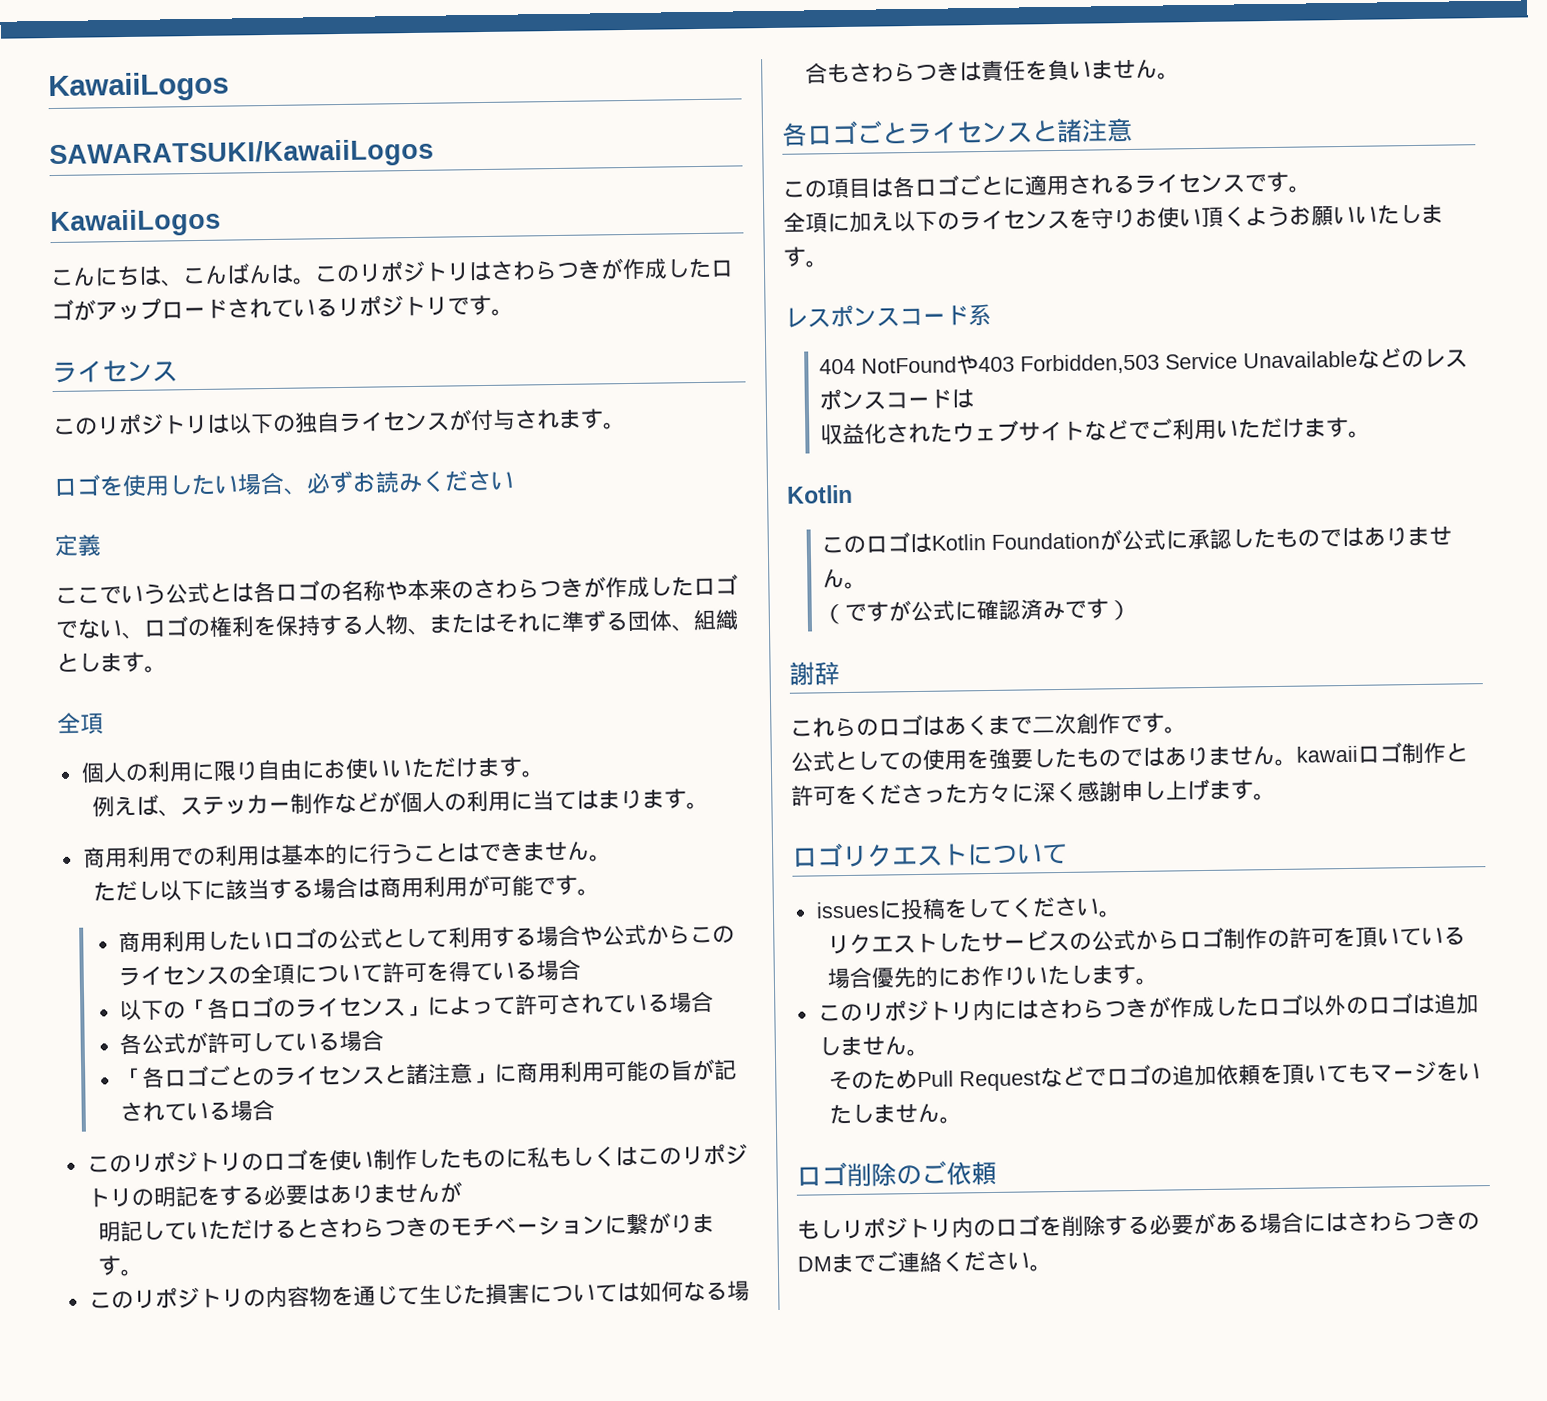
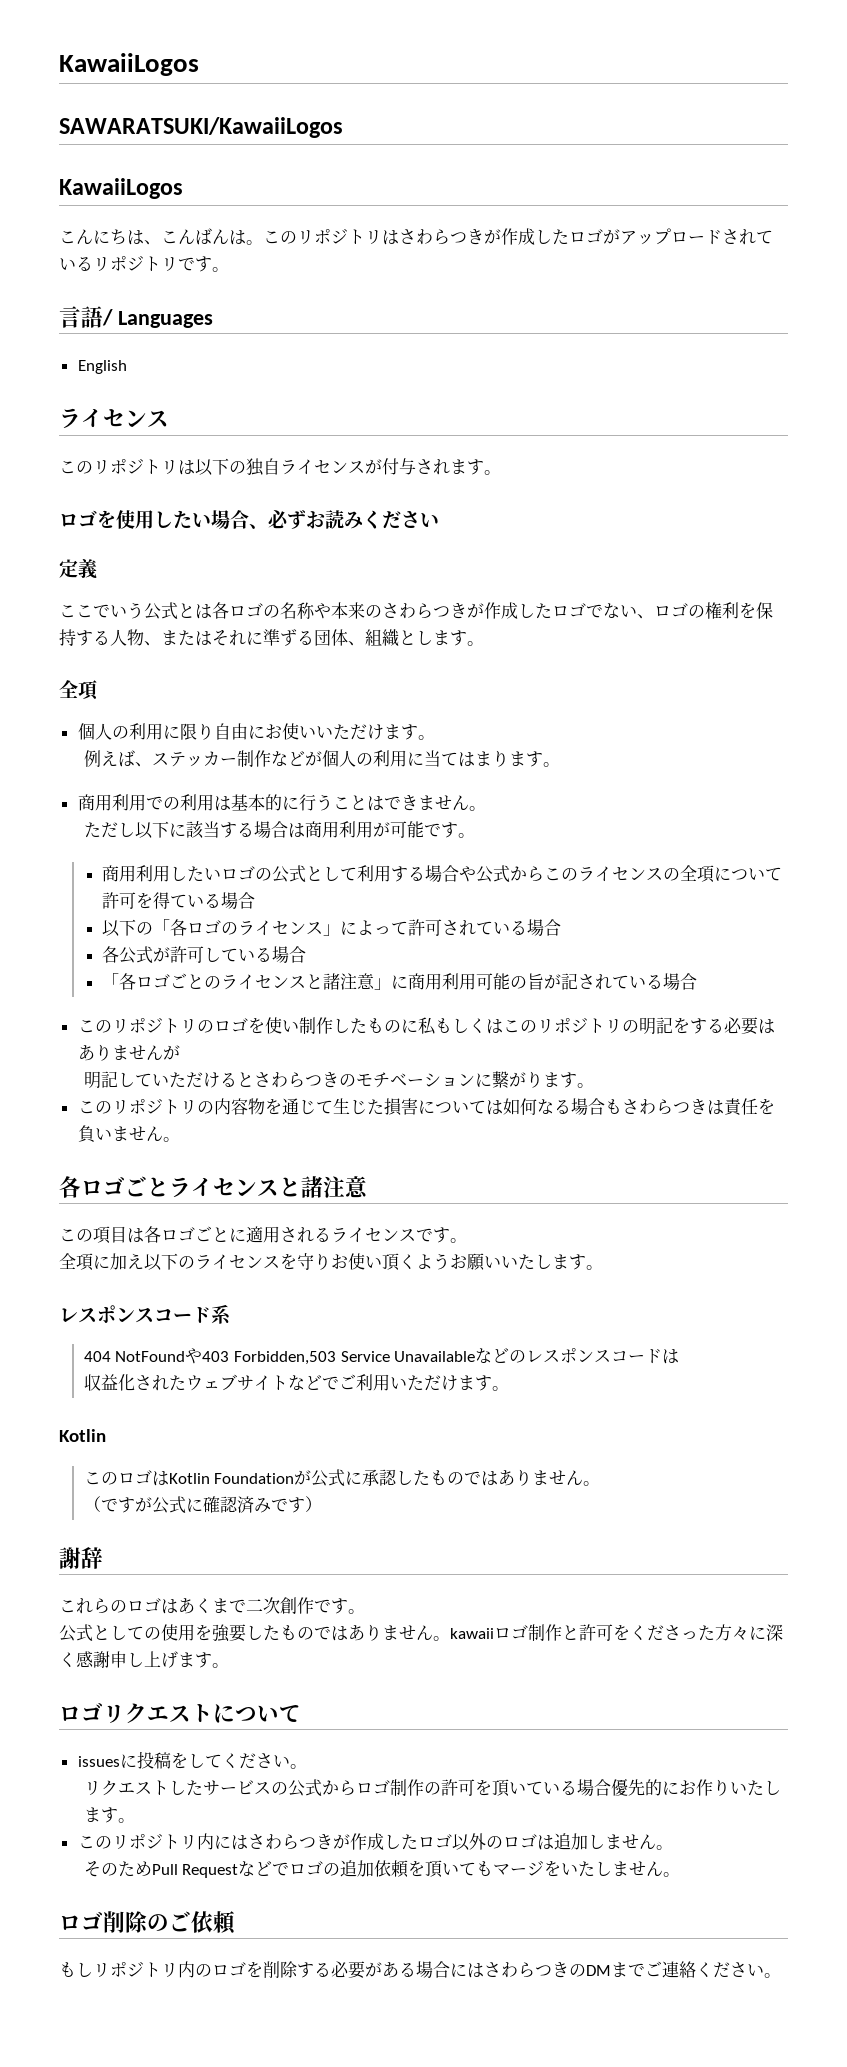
(514, 312) none -> [59,306,213,328] [77,360,127,374] // 言語/ Languages // English

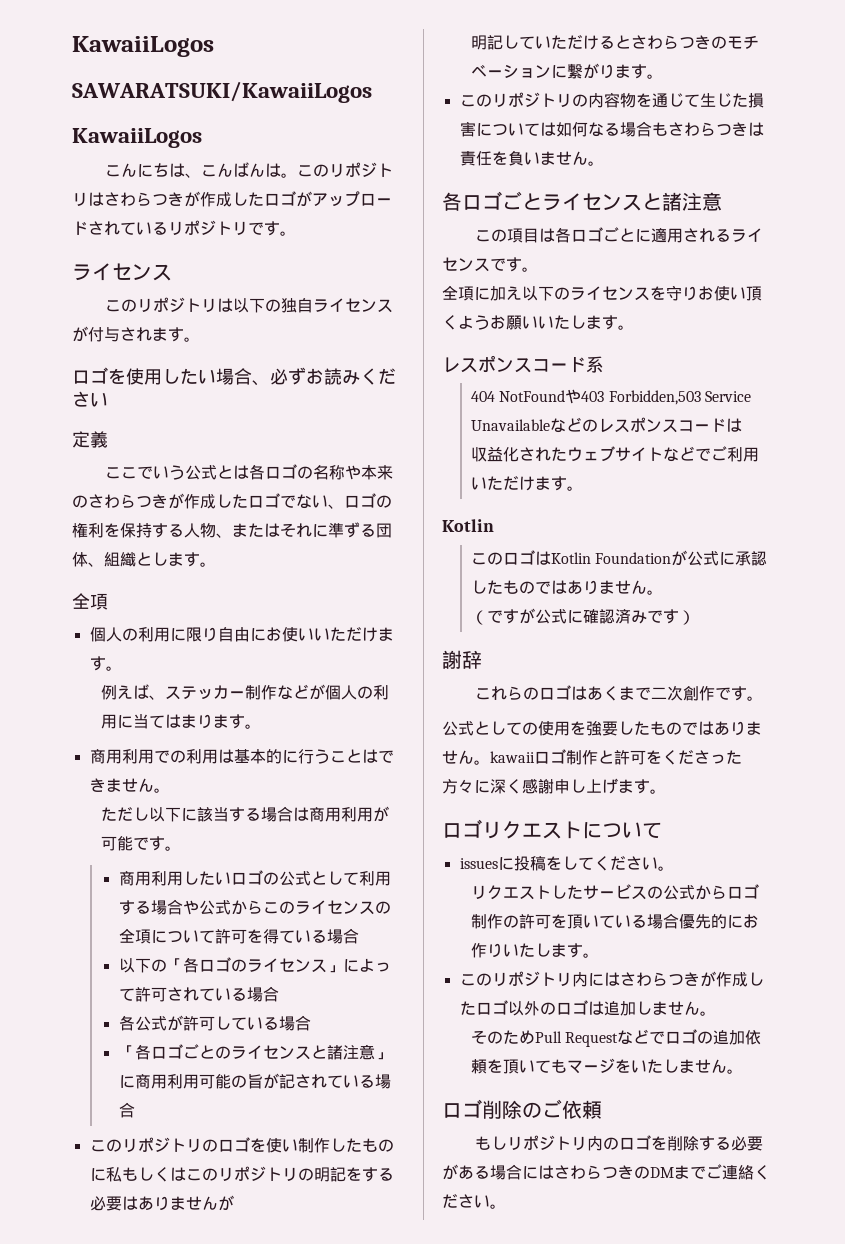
[59,306,213,328] [77,360,127,374] // 言語/ Languages // English -> (296, 233) none

